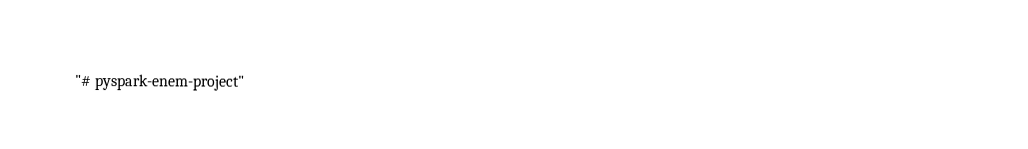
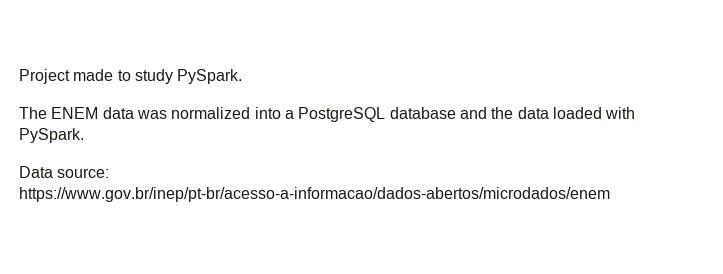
[74,74,245,91] "# pyspark-enem-project" -> [19,69,243,84] [19,107,636,122] [19,128,84,143] [19,166,110,178] [19,187,610,202] Project made to study PySpark. // The ENEM data was normalized into a PostgreSQL database and the data loaded with PySpark. // Data source: https://www.gov.br/inep/pt-br/acesso-a-informacao/dados-abertos/microdados/enem

